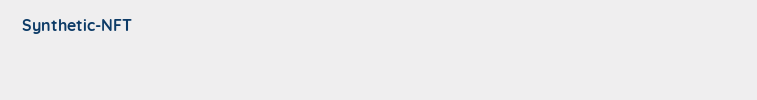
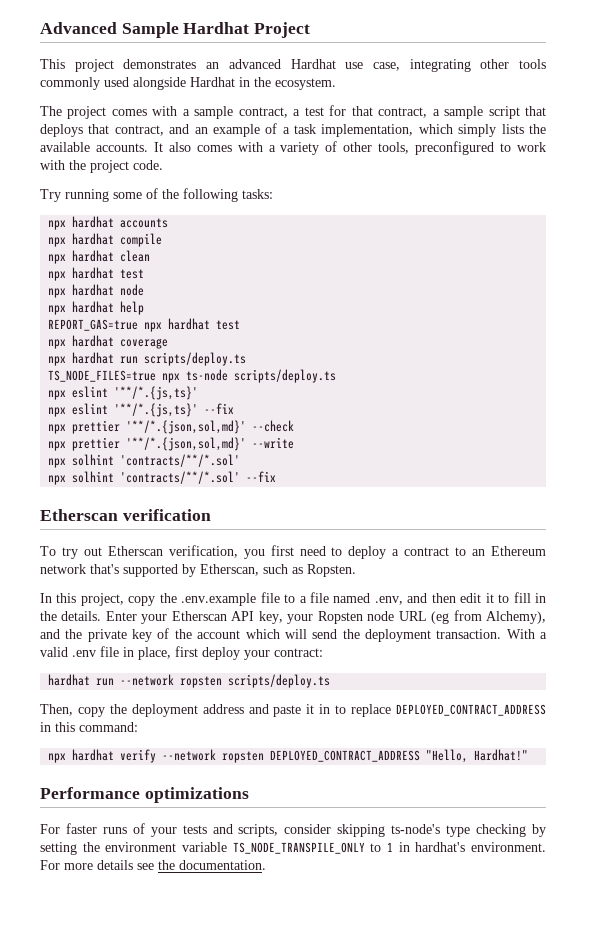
[22,19,132,34] Synthetic-NFT -> [40,22,311,38] [40,59,546,72] [40,77,336,90] [40,105,546,119] [40,123,546,137] [40,141,546,155] [40,160,163,173] [40,188,273,202] [48,216,169,230] [48,233,163,247] [48,250,151,264] [48,267,145,281] [48,284,145,298] [48,301,145,315] [48,318,241,332] [48,335,169,349] [48,352,247,366] [48,369,337,383] [48,386,199,400] [48,403,235,417] [48,420,295,434] [48,437,295,451] [48,454,241,468] [48,471,277,485] [40,509,211,521] [40,545,547,559] [40,564,356,577] [40,592,547,606] [40,610,546,624] [40,628,547,642] [40,646,323,660] [48,674,331,688] [40,704,547,717] [40,722,138,732] [48,749,529,763] [40,787,249,803] [40,823,546,837] [40,842,546,855] [40,860,266,870] Advanced Sample Hardhat Project // This project demonstrates an advanced Hardhat use case, integrating other tools commonly used alongside Hardhat in the ecosystem. // The project comes with a sample contract, a test for that contract, a sample script that deploys that contract, and an example of a task implementation, which simply lists the available accounts. It also comes with a variety of other tools, preconfigured to work with the project code. // Try running some of the following tasks: // npx hardhat accounts // npx hardhat compile // npx hardhat clean // npx hardhat test // npx hardhat node // npx hardhat help // REPORT_GAS=true npx hardhat test // npx hardhat coverage // npx hardhat run scripts/deploy.ts // TS_NODE_FILES=true npx ts-node scripts/deploy.ts // npx eslint '**/*.{js,ts}' // npx eslint '**/*.{js,ts}' --fix // npx prettier '**/*.{json,sol,md}' --check // npx prettier '**/*.{json,sol,md}' --write // npx solhint 'contracts/**/*.sol' // npx solhint 'contracts/**/*.sol' --fix // Etherscan verification // To try out Etherscan verification, you first need to deploy a contract to an Ethereum network that's supported by Etherscan, such as Ropsten. // In this project, copy the .env.example file to a file named .env, and then edit it to fill in the details. Enter your Etherscan API key, your Ropsten node URL (eg from Alchemy), and the private key of the account which will send the deployment transaction. With a valid .env file in place, first deploy your contract: // hardhat run --network ropsten scripts/deploy.ts // Then, copy the deployment address and paste it in to replace DEPLOYED_CONTRACT_ADDRESS in this command: // npx hardhat verify --network ropsten DEPLOYED_CONTRACT_ADDRESS "Hello, Hardhat!" // Performance optimizations // For faster runs of your tests and scripts, consider skipping ts-node's type checking by setting the environment variable TS_NODE_TRANSPILE_ONLY to 1 in hardhat's environment. For more details see the documentation.

